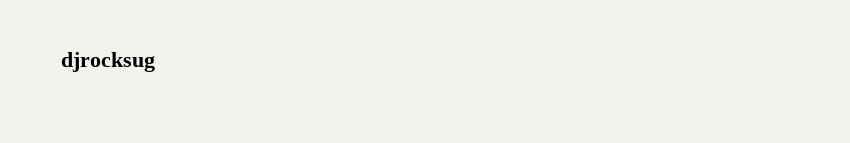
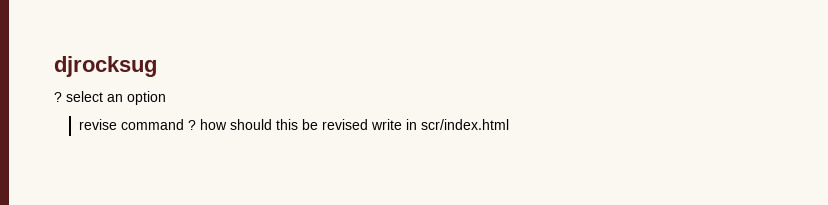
(155, 62) none -> [54,91,166,105] [78,119,509,130] // ? select an option // revise command ? how should this be revised write in scr/index.html

